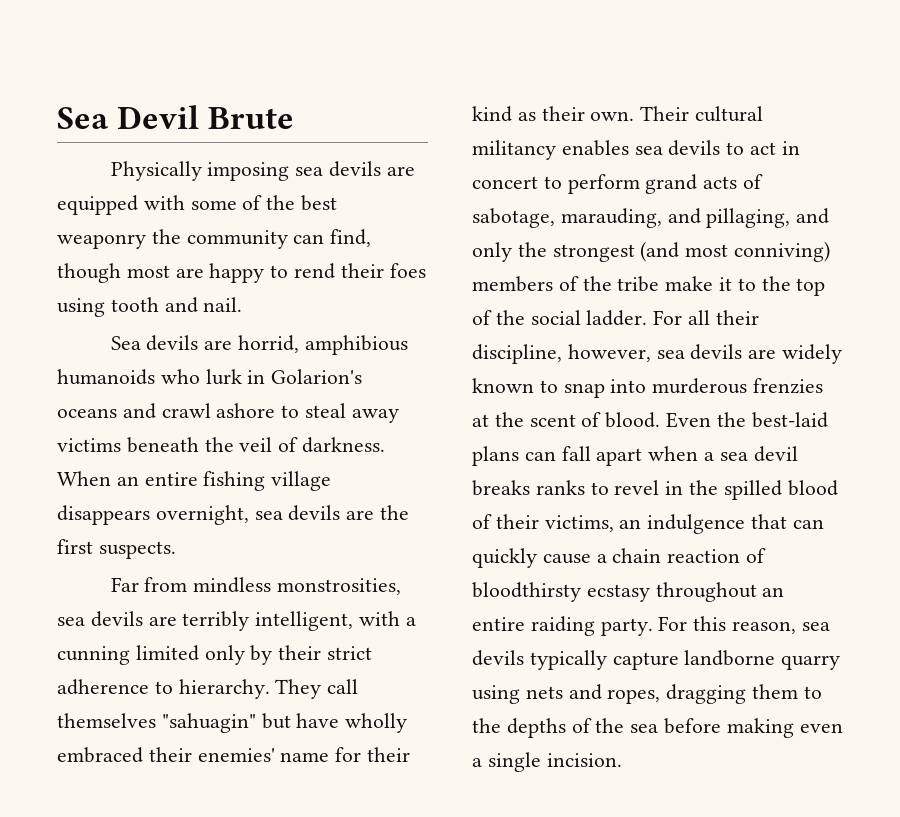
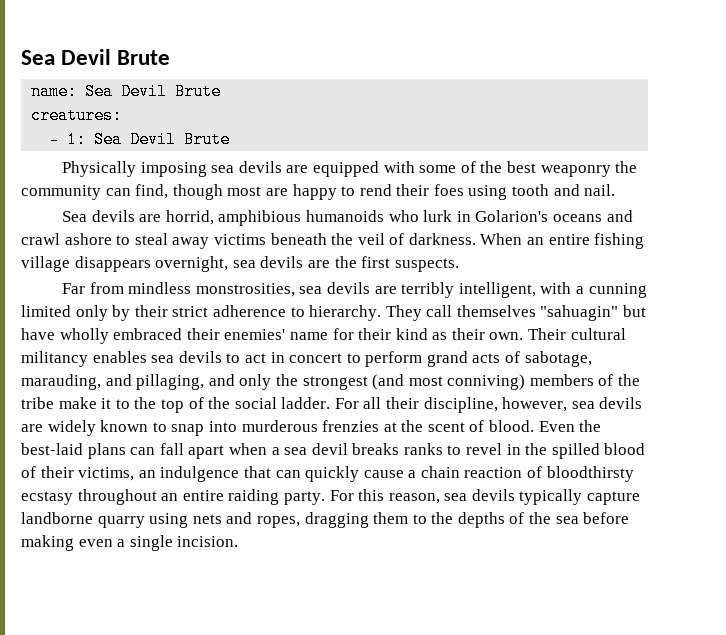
[57,105,295,129] Sea Devil Brute -> [21,49,171,65] [31,83,222,100] [31,107,123,124] [49,131,231,148] Sea Devil Brute // name: Sea Devil Brute // creatures: // - 1: Sea Devil Brute

